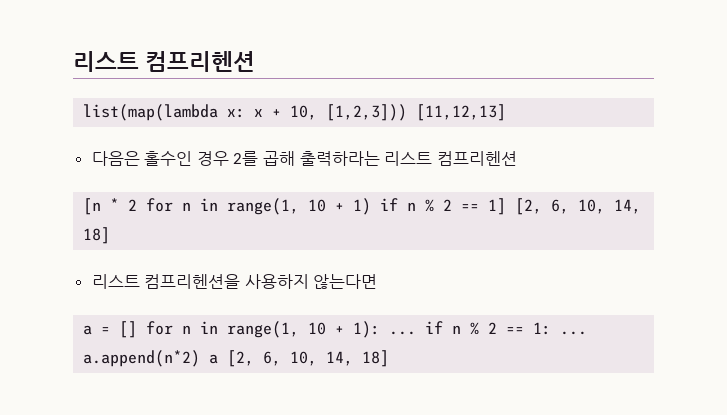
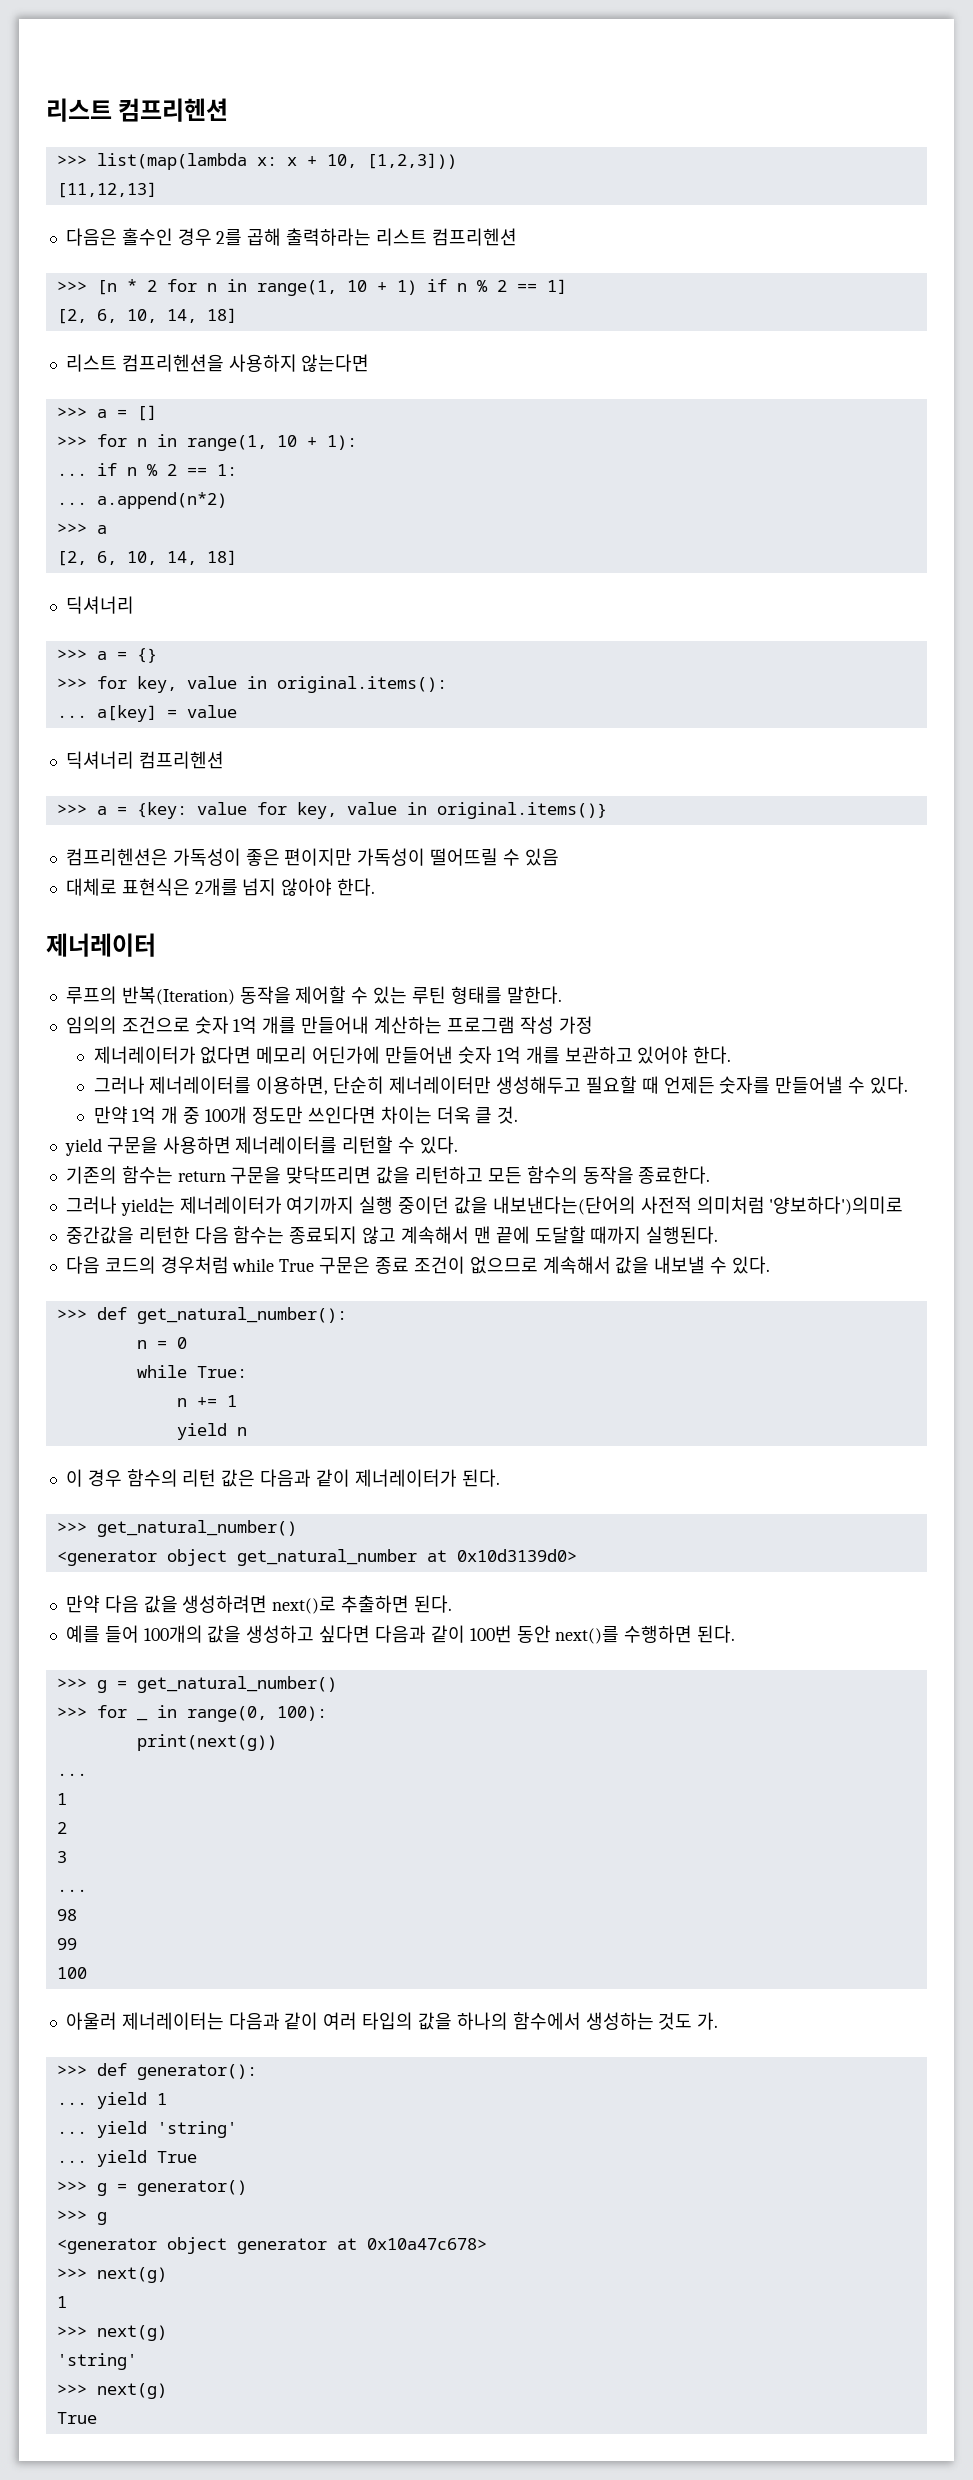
[73,51,256,72] 리스트 컴프리헨션 // -> [46,98,229,122] [56,155,87,166] 리스트 컴프리헨션 // >>>
(408, 112) none -> (457, 161) //
(517, 158) none -> [56,281,87,292] >>>
(507, 206) none -> (567, 286) //
(378, 281) none -> [56,407,87,418] >>>
(138, 329) none -> [56,436,87,447] // >>>
(381, 329) none -> (357, 442) //
(552, 328) none -> (237, 470) //
[209,350,390,367] a [2, 6, 10, 14, 18] -> [56,523,107,534] [56,550,237,566] [65,596,134,614] [56,648,157,663] [56,676,447,693] [56,705,237,722] [65,751,224,769] [56,802,607,819] [65,848,559,866] [65,878,376,896] [46,933,156,957] [65,986,562,1005] [65,1016,593,1034] [93,1046,732,1064] [93,1076,908,1095] [93,1106,519,1124] [64,1136,458,1156] [65,1166,711,1184] [65,1196,904,1216] [65,1226,719,1244] [65,1256,770,1274] [56,1307,347,1324] [136,1337,187,1349] [136,1365,247,1378] [176,1395,237,1407] [176,1423,247,1440] [65,1469,500,1487] [56,1520,297,1537] [56,1549,577,1566] [65,1595,452,1614] [65,1625,736,1644] [56,1676,337,1693] [56,1705,127,1718] [136,1718,148,1721] [156,1705,327,1722] [136,1734,277,1751] [56,1773,87,1776] [56,1793,67,1805] [56,1822,67,1834] [56,1851,67,1863] [56,1889,87,1892] [56,1909,77,1921] [56,1938,77,1950] [56,1967,87,1979] [65,2012,719,2030] [56,2063,257,2080] [56,2092,167,2109] [56,2121,237,2138] [56,2150,197,2167] [56,2180,247,2196] [56,2210,107,2225] [56,2237,487,2254] [56,2267,167,2283] [56,2296,67,2308] [56,2325,167,2341] [56,2353,137,2370] [56,2383,167,2399] [56,2412,97,2424] // >>> a // [2, 6, 10, 14, 18] // 딕셔너리 // >>> a = {} // >>> for key, value in original.items(): // ... a[key] = value // 딕셔너리 컴프리헨션 // >>> a = {key: value for key, value in original.items()} // 컴프리헨션은 가독성이 좋은 편이지만 가독성이 떨어뜨릴 수 있음 // 대체로 표현식은 2개를 넘지 않아야 한다. // 제너레이터 // 루프의 반복(Iteration) 동작을 제어할 수 있는 루틴 형태를 말한다. // 임의의 조건으로 숫자 1억 개를 만들어내 계산하는 프로그램 작성 가정 // 제너레이터가 없다면 메모리 어딘가에 만들어낸 숫자 1억 개를 보관하고 있어야 한다. // 그러나 제너레이터를 이용하면, 단순히 제너레이터만 생성해두고 필요할 때 언제든 숫자를 만들어낼 수 있다. // 만약 1억 개 중 100개 정도만 쓰인다면 차이는 더욱 클 것. // yield 구문을 사용하면 제너레이터를 리턴할 수 있다. // 기존의 함수는 return 구문을 맞닥뜨리면 값을 리턴하고 모든 함수의 동작을 종료한다. // 그러나 yield는 제너레이터가 여기까지 실행 중이던 값을 내보낸다는(단어의 사전적 의미처럼 '양보하다')의미로 // 중간값을 리턴한 다음 함수는 종료되지 않고 계속해서 맨 끝에 도달할 때까지 실행된다. // 다음 코드의 경우처럼 while True 구문은 종료 조건이 없으므로 계속해서 값을 내보낼 수 있다. // >>> def get_natural_number(): // n = 0 // while True: // n += 1 // yield n // 이 경우 함수의 리턴 값은 다음과 같이 제너레이터가 된다. // >>> get_natural_number() // <generator object get_natural_number at 0x10d3139d0> // 만약 다음 값을 생성하려면 next()로 추출하면 된다. // 예를 들어 100개의 값을 생성하고 싶다면 다음과 같이 100번 동안 next()를 수행하면 된다. // >>> g = get_natural_number() // >>> for _ in range(0, 100): // print(next(g)) // ... // 1 // 2 // 3 // ... // 98 // 99 // 100 // 아울러 제너레이터는 다음과 같이 여러 타입의 값을 하나의 함수에서 생성하는 것도 가. // >>> def generator(): // ... yield 1 // ... yield 'string' // ... yield True // >>> g = generator() // >>> g // <generator object generator at 0x10a47c678> // >>> next(g) // 1 // >>> next(g) // 'string' // >>> next(g) // True

